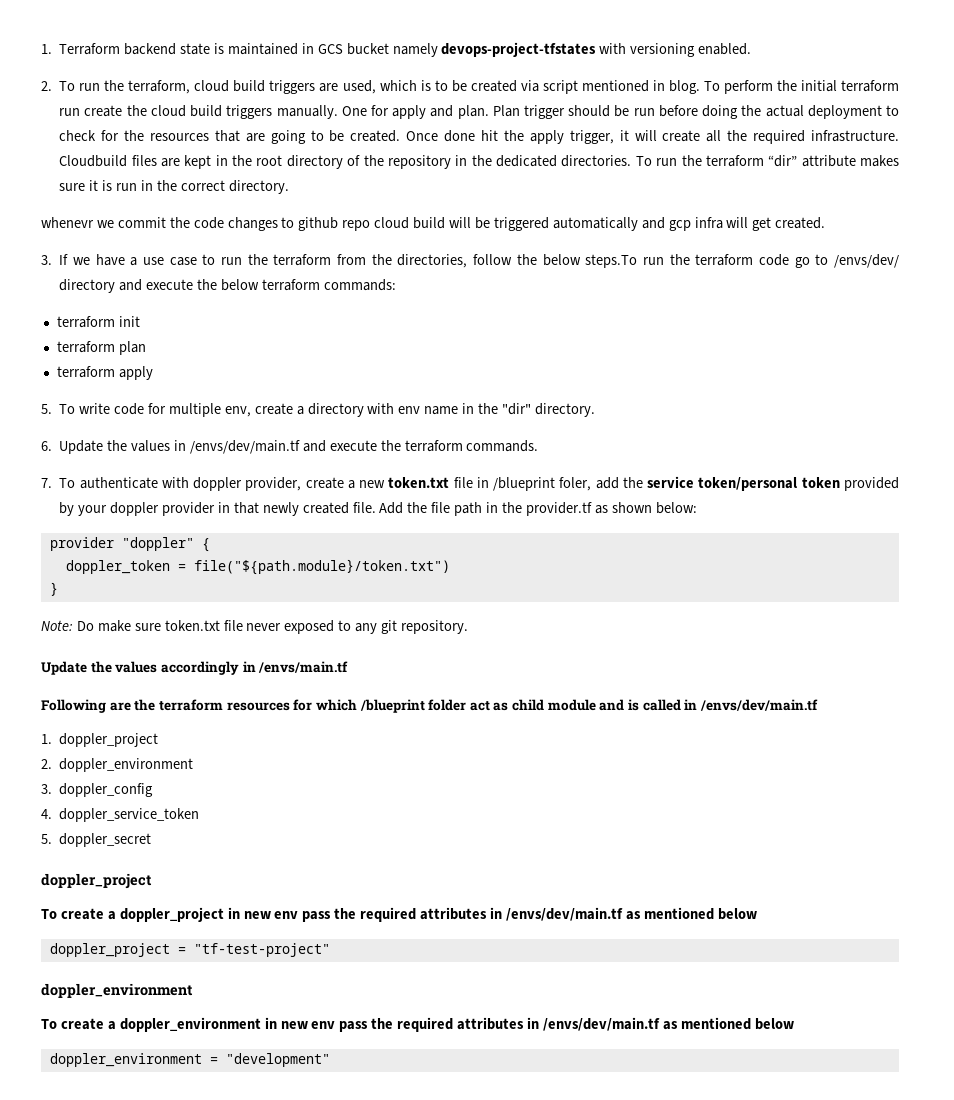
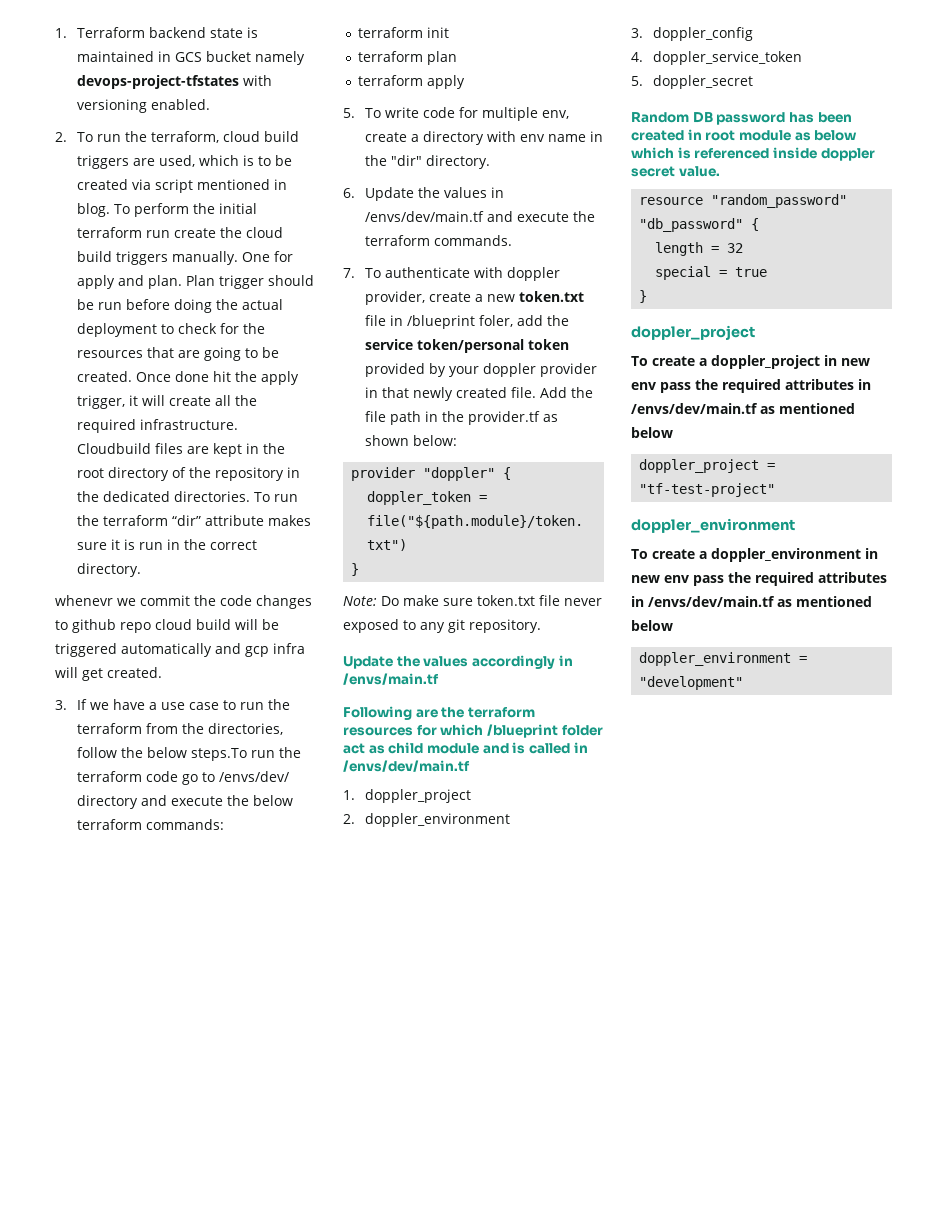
(152, 840) none -> [631,112,852,125] [631,129,858,141] [631,147,875,161] [631,166,720,177] [639,194,848,208] [639,218,760,232] [655,242,744,256] [655,266,768,280] [639,290,648,303] // Random DB password has been created in root module as below which is referenced inside doppler secret value. // resource "random_password" "db_password" { // length = 32 // special = true // }

